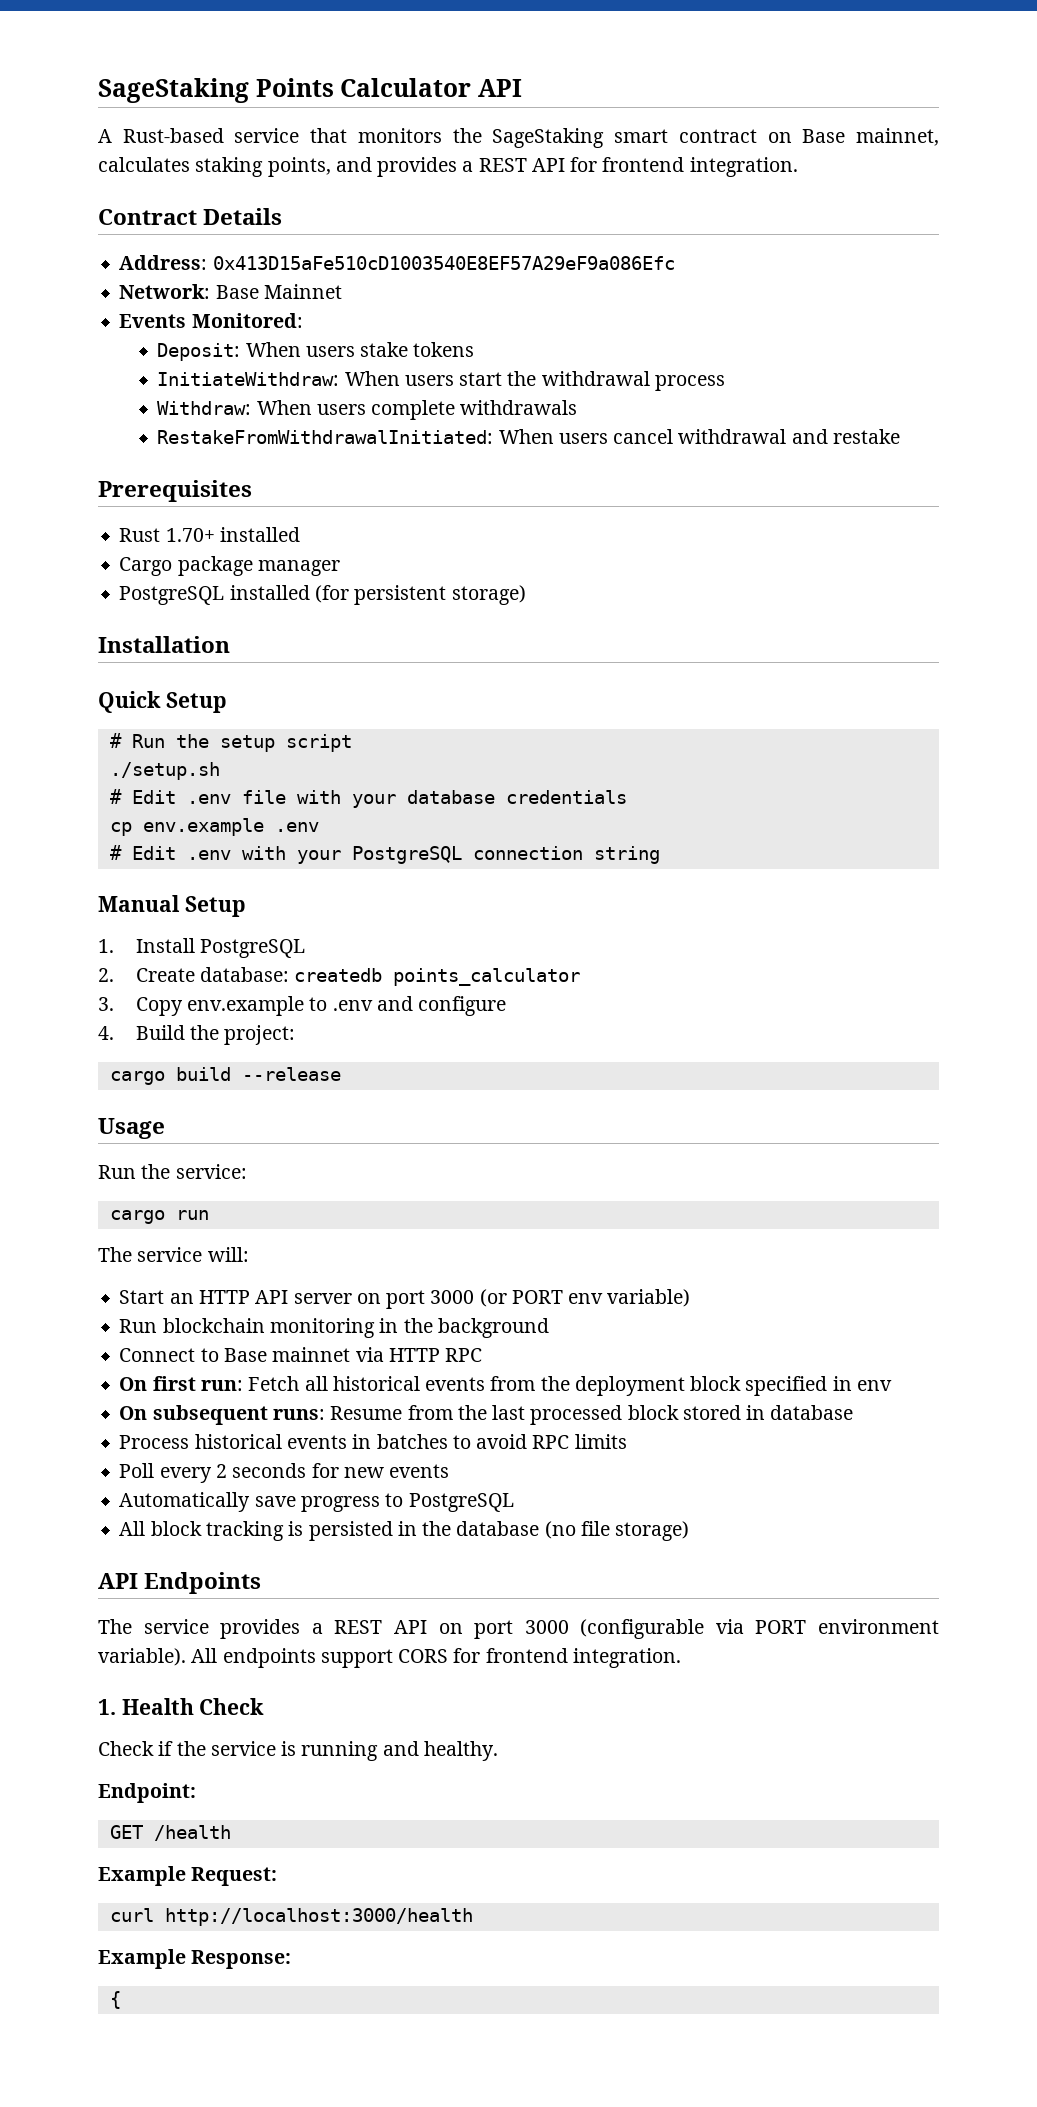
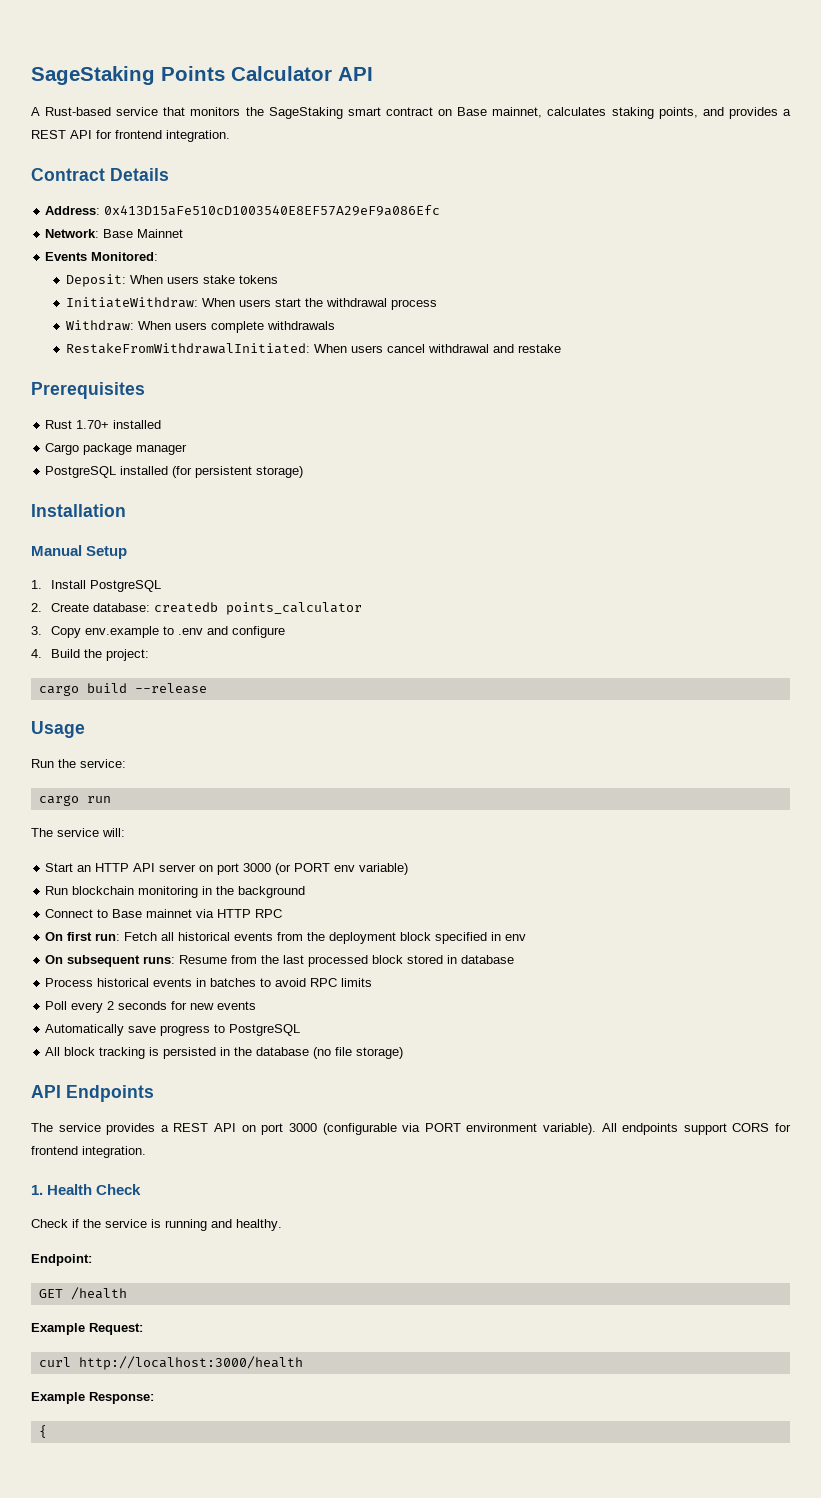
[98,691,227,713] [109,733,352,752] [109,762,220,780] [109,789,627,808] [109,818,319,836] [109,845,660,864] // Quick Setup // # Run the setup script // ./setup.sh // # Edit .env file with your database credentials // cp env.example .env // # Edit .env with your PostgreSQL connection string -> (126, 510) none

